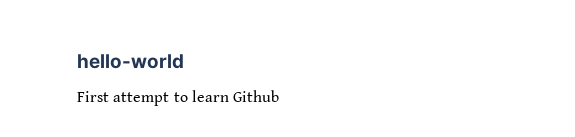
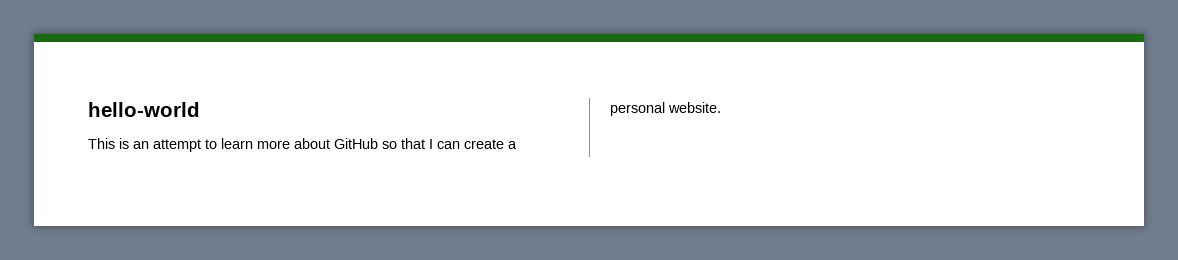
[77,90,280,106] First attempt to learn Github -> [88,138,517,152] [610,102,721,116] This is an attempt to learn more about GitHub so that I can create a personal website.

